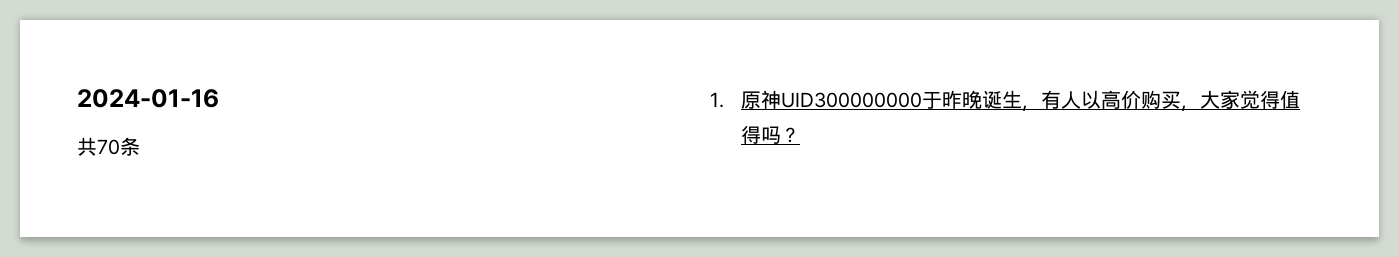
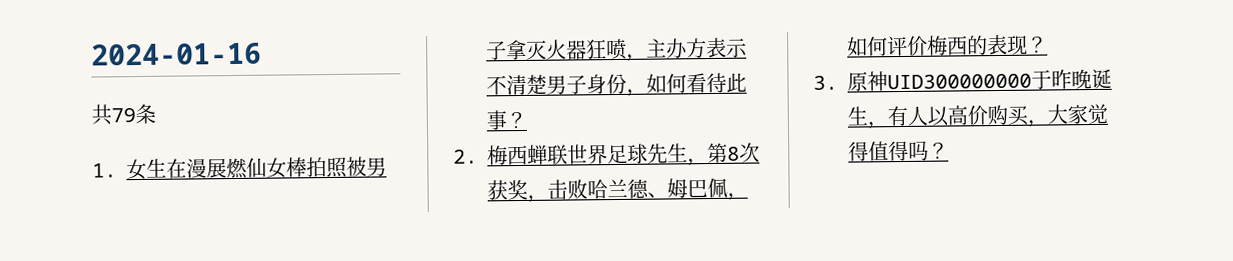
[97,139,120,155] 70 -> [111,108,136,123] 79
(724, 100) none -> [126,156,387,181] [486,37,748,62] [486,72,747,97] [486,110,527,131] [453,142,760,167] [487,177,748,203] [847,34,1048,57] [813,75,838,90] 女生在漫展燃仙女棒拍照被男子拿灭火器狂喷，主办方表示不清楚男子身份，如何看待此事？ // 2.梅西蝉联世界足球先生，第8次获奖，击败哈兰德、姆巴佩，如何评价梅西的表现？ // 3.

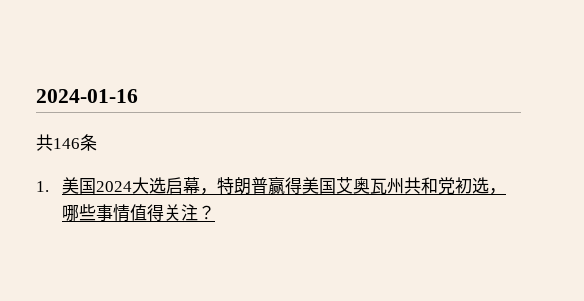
[111,108,136,123] 79 -> [53,138,80,149] 146
[126,156,387,181] [486,37,748,62] [486,72,747,97] [486,110,527,131] [453,142,760,167] [487,177,748,203] [847,34,1048,57] [813,68,1112,92] [847,103,1108,130] [848,140,929,162] 女生在漫展燃仙女棒拍照被男子拿灭火器狂喷，主办方表示不清楚男子身份，如何看待此事？ // 2.梅西蝉联世界足球先生，第8次获奖，击败哈兰德、姆巴佩，如何评价梅西的表现？ // 3.原神UID300000000于昨晚诞生，有人以高价购买，大家觉得值得吗 -> [62,177,507,195] [62,204,199,222] 美国2024大选启幕，特朗普赢得美国艾奥瓦州共和党初选，哪些事情值得关注

